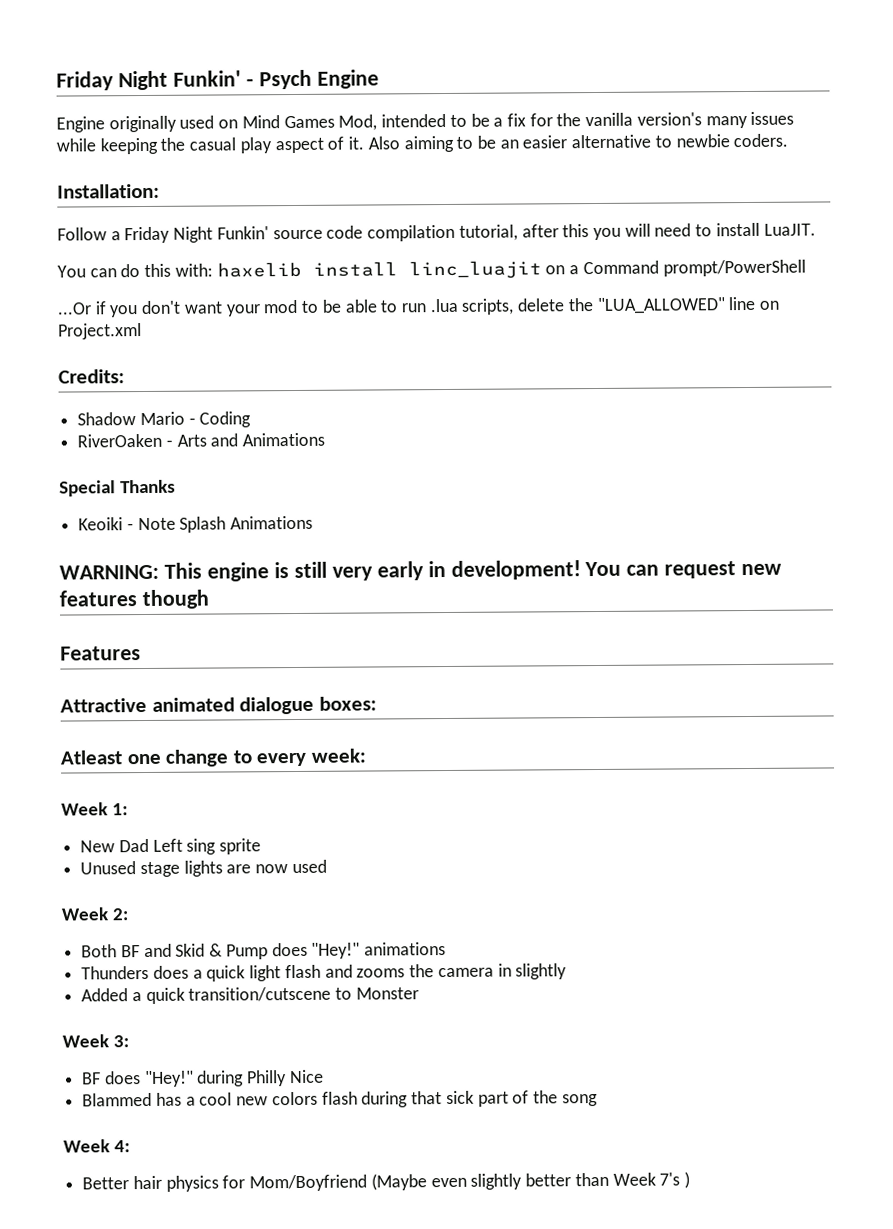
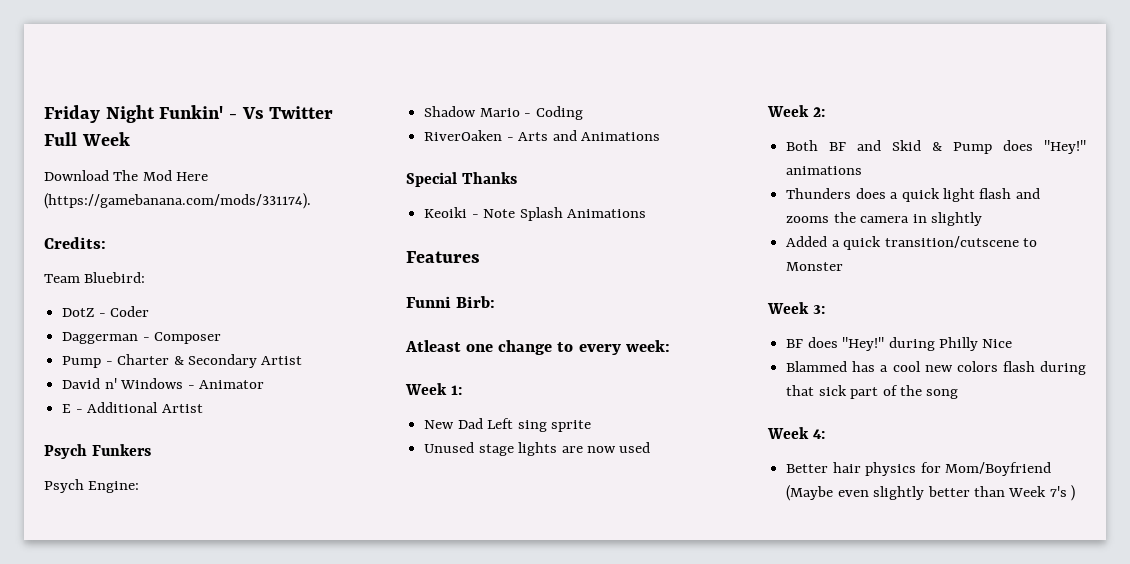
[258,69,379,90] [56,111,795,133] [56,133,789,155] [57,183,160,199] [57,222,816,244] [57,259,806,280] [57,296,780,318] [58,323,142,340] [58,369,125,384] Psych Engine // Engine originally used on Mind Games Mod, intended to be a fix for the vanilla version's many issues while keeping the casual play aspect of it. Also aiming to be an easier alternative to newbie coders. // Installation: // Follow a Friday Night Funkin' source code compilation tutorial, after this you will need to install LuaJIT. // You can do this with: haxelib install linc_luajit on a Command prompt/PowerShell // ...Or if you don't want your mod to be able to run .lua scripts, delete the "LUA_ALLOWED" line on Project.xml // Credits: -> [241,106,334,119] [44,132,130,146] [44,170,209,181] [44,193,311,209] [44,237,106,249] [44,272,146,283] [62,306,150,317] [62,332,222,344] [62,354,303,368] [62,378,264,389] [62,402,203,413] [44,444,151,459] [44,479,140,493] Vs Twitter Full Week // Download The Mod Here (https://gamebanana.com/mods/331174). // Credits: // Team Bluebird: // DotZ - Coder // Daggerman - Composer // Pump - Charter & Secondary Artist // David n' Windows - Animator // E - Additional Artist // Psych Funkers // Psych Engine:
[59,560,783,582] [59,589,209,610] [60,646,141,661] [60,696,377,715] WARNING: This engine is still very early in development! You can request new features though // Features // Attractive animated dialogue boxes: -> [406,251,480,263] [406,296,496,308] Features // Funni Birb:

